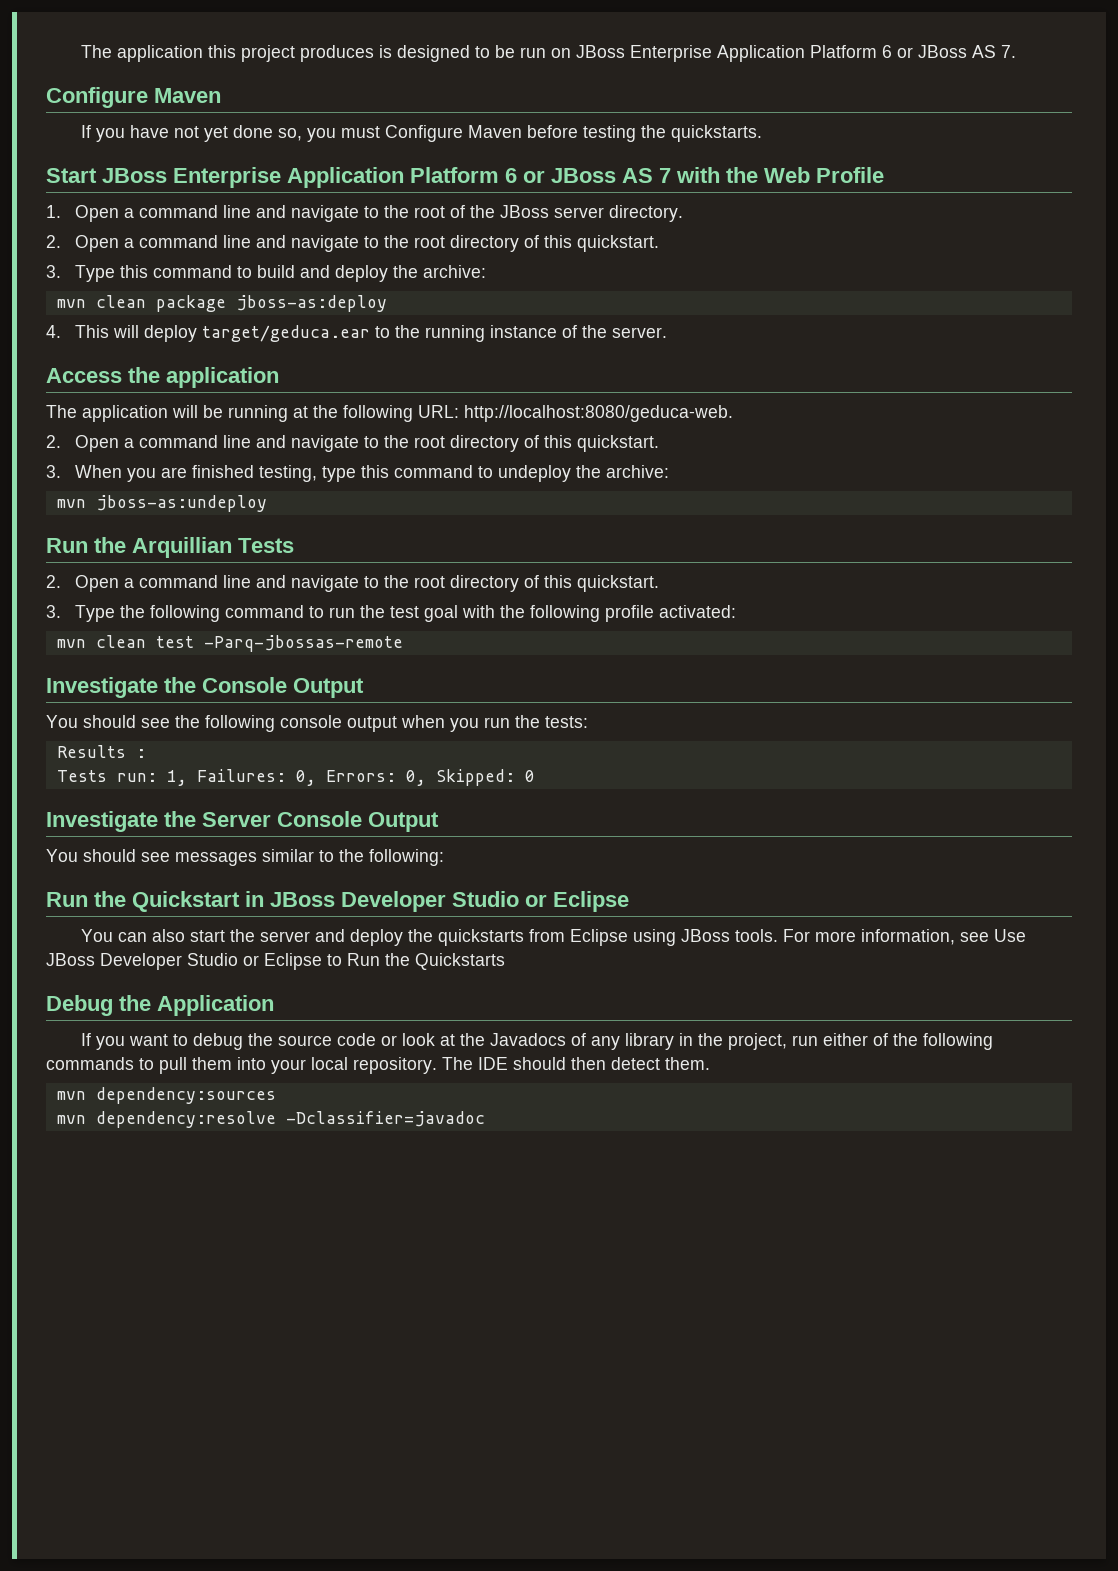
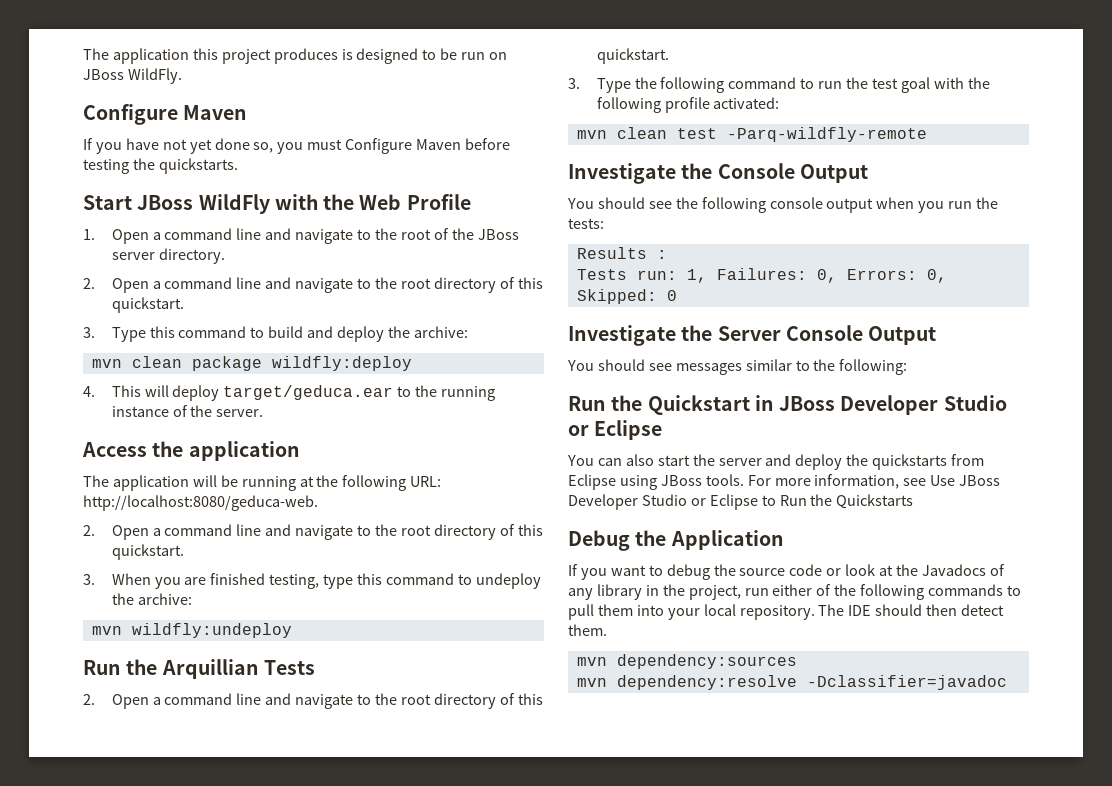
[629,45,1016,62] Enterprise Application Platform 6 or JBoss AS 7. -> [127,68,182,84] WildFly.
[173,167,671,188] Enterprise Application Platform 6 or JBoss AS 7 -> [198,194,270,214] WildFly
[235,295,387,312] jboss-as:deploy -> [271,356,412,371] wildfly:deploy
[95,495,267,512] jboss-as:undeploy -> [131,623,292,638] wildfly:undeploy
[203,635,403,652] -Parq-jbossas-remote -> [726,127,927,142] -Parq-wildfly-remote

